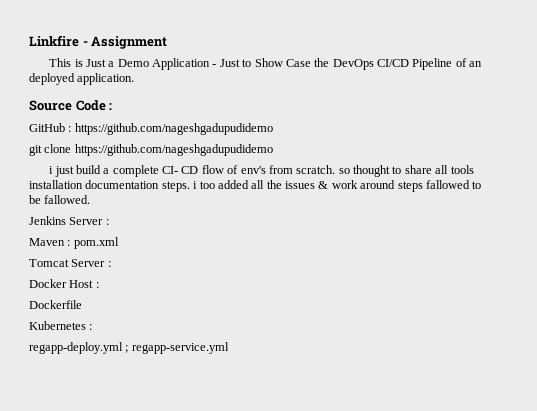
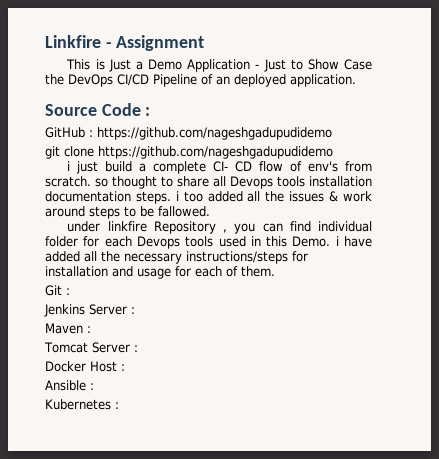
(449, 169) none -> [230,176,273,189] Devops
[425,180,470,189] fallowed -> (120, 212) none
(91, 199) none -> [67,221,372,234] [45,236,373,249] [45,251,308,264] [45,266,275,279] [45,285,70,296] // under linkfire Repository , you can find individual folder for each Devops tools used in this Demo. i have added all the necessary instructions/steps for installation and usage for each of them. // Git :
[73,237,119,249] pom.xml -> (91, 329) none
[29,300,82,309] Dockerfile -> [45,380,94,391] Ansible :
[29,342,229,354] // regapp-deploy.yml ; regapp-service.yml -> (119, 405) none

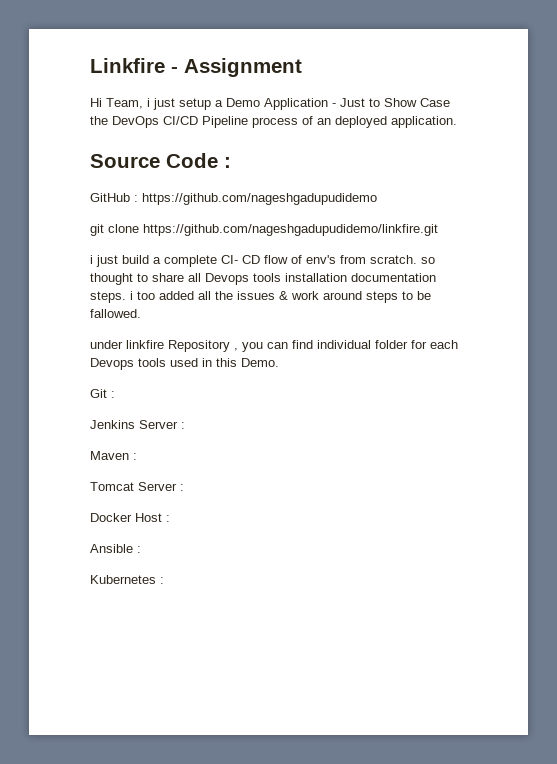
[66,59,131,72] This is Just -> [90,98,211,110] Hi Team, i just setup
(197, 80) none -> [252,117,298,128] process
[98,146,333,159] https://github.com/nageshgadupudidemo -> [143,224,438,236] https://github.com/nageshgadupudidemo/linkfire.git
[335,236,373,247] [45,251,308,264] [45,266,275,279] i have added all the necessary instructions/steps for installation and usage for each of them. -> (279, 362) none

